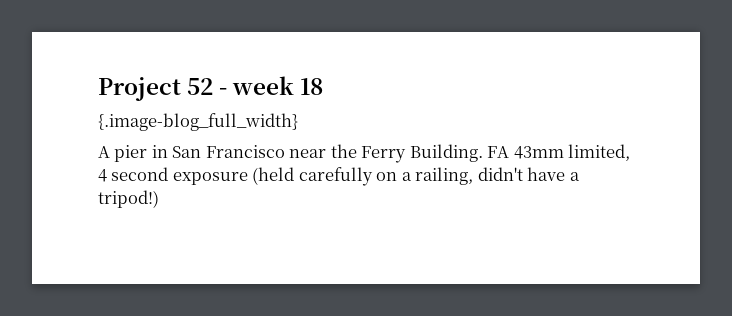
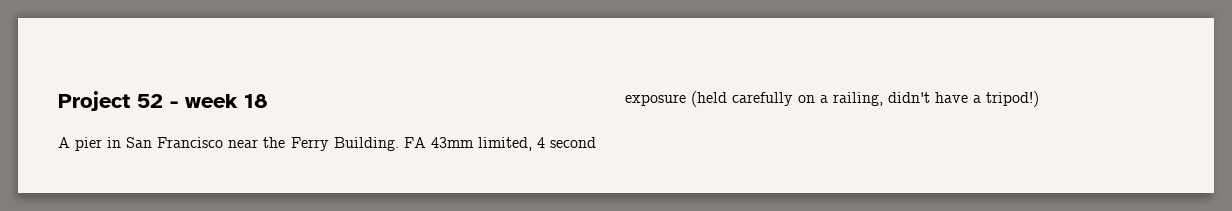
[98,113,298,131] // {.image-blog_full_width} -> (268, 101) none

